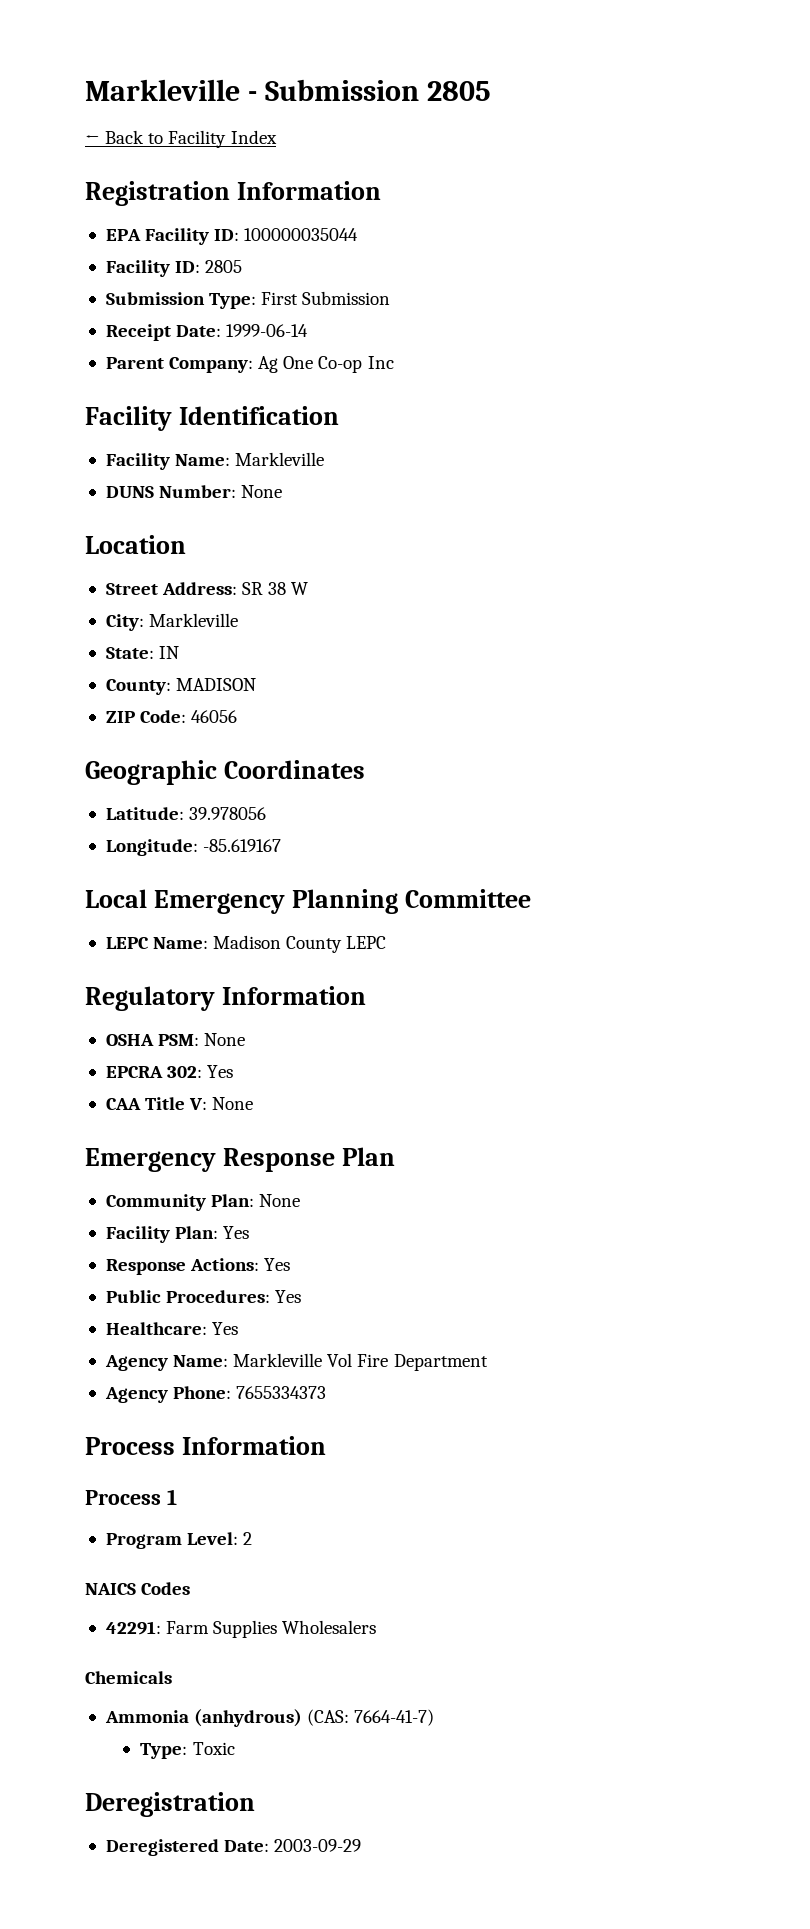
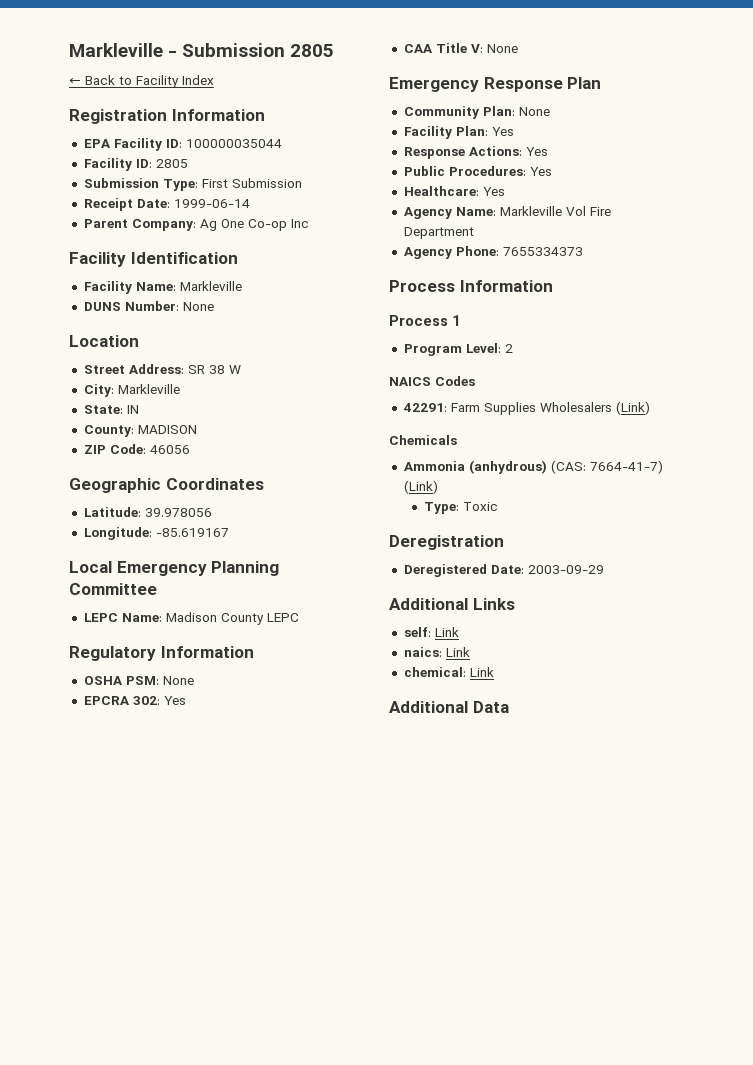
(377, 1627) none -> [615,401,650,415] (Link)
(435, 1717) none -> [403,480,438,494] (Link)
(362, 1845) none -> [389,598,515,610] [403,627,459,637] [403,647,470,657] [403,667,494,677] [389,701,509,713] // Additional Links // self: Link // naics: Link // chemical: Link // Additional Data

